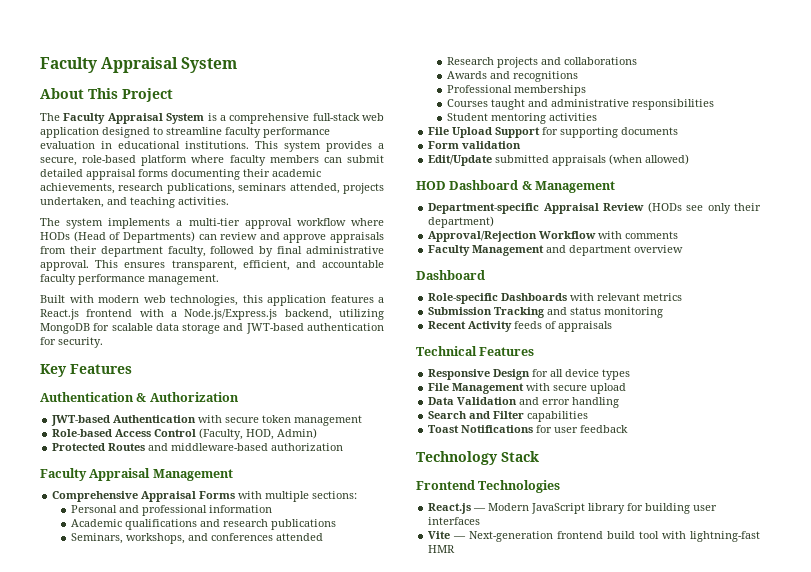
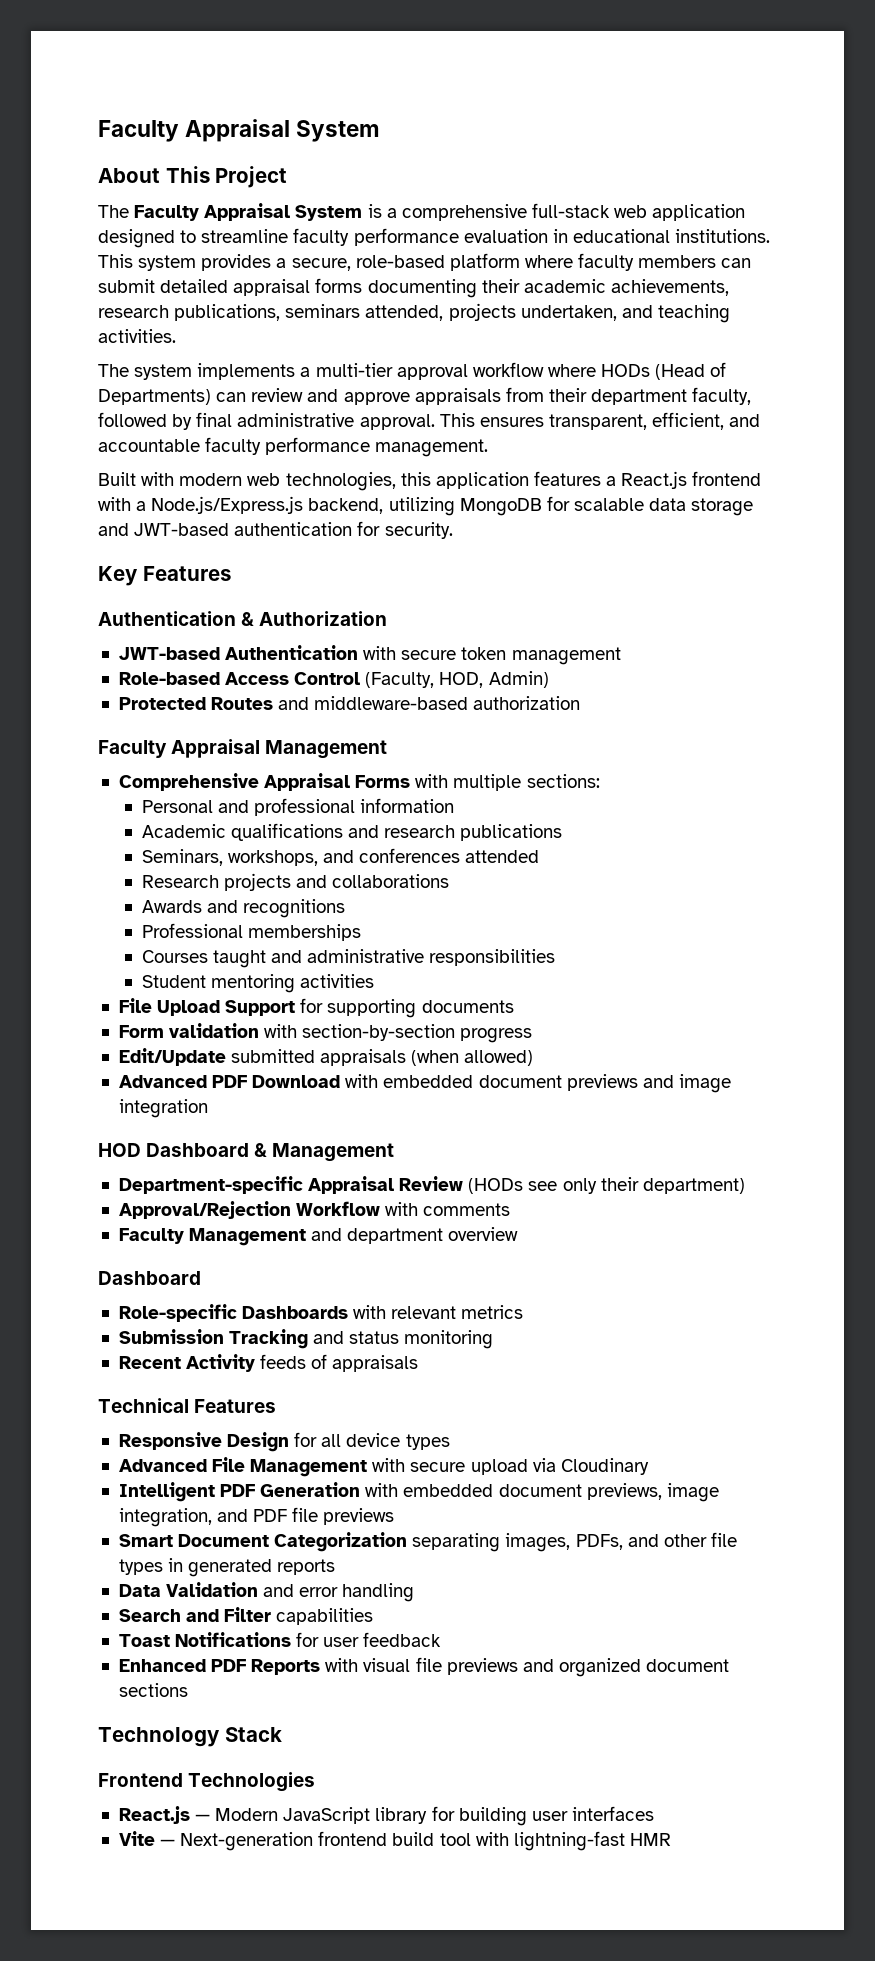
(522, 145) none -> [264,1024,533,1043] with section-by-section progress
(690, 159) none -> [118,1074,731,1093] [118,1099,208,1118] // Advanced PDF Download with embedded document previews and image integration
(631, 374) none -> [118,1459,207,1472] Advanced
(627, 388) none -> [532,1458,649,1475] [118,1482,719,1502] [118,1507,395,1527] [118,1532,737,1552] [118,1558,336,1577] via Cloudinary // Intelligent PDF Generation with embedded document previews, image integration, and PDF file previews // Smart Document Categorization separating images, PDFs, and other file types in generated reports
(629, 429) none -> [118,1657,730,1677] [118,1683,188,1697] // Enhanced PDF Reports with visual file previews and organized document sections

